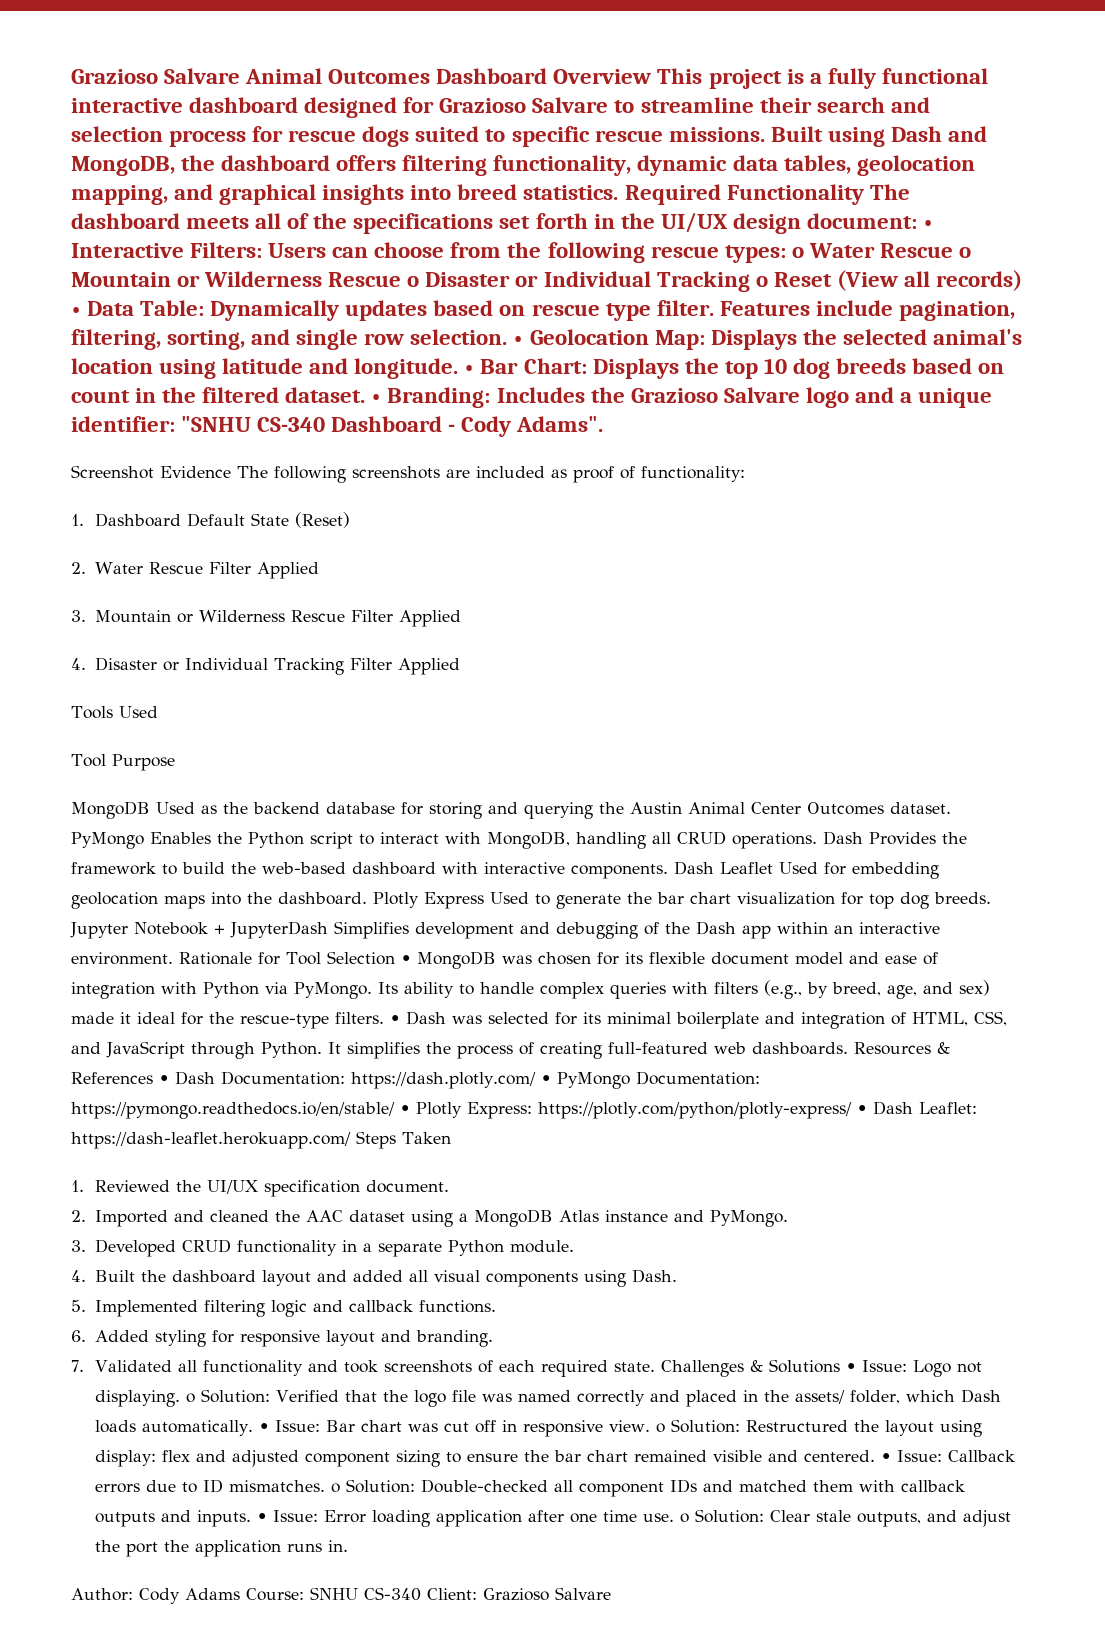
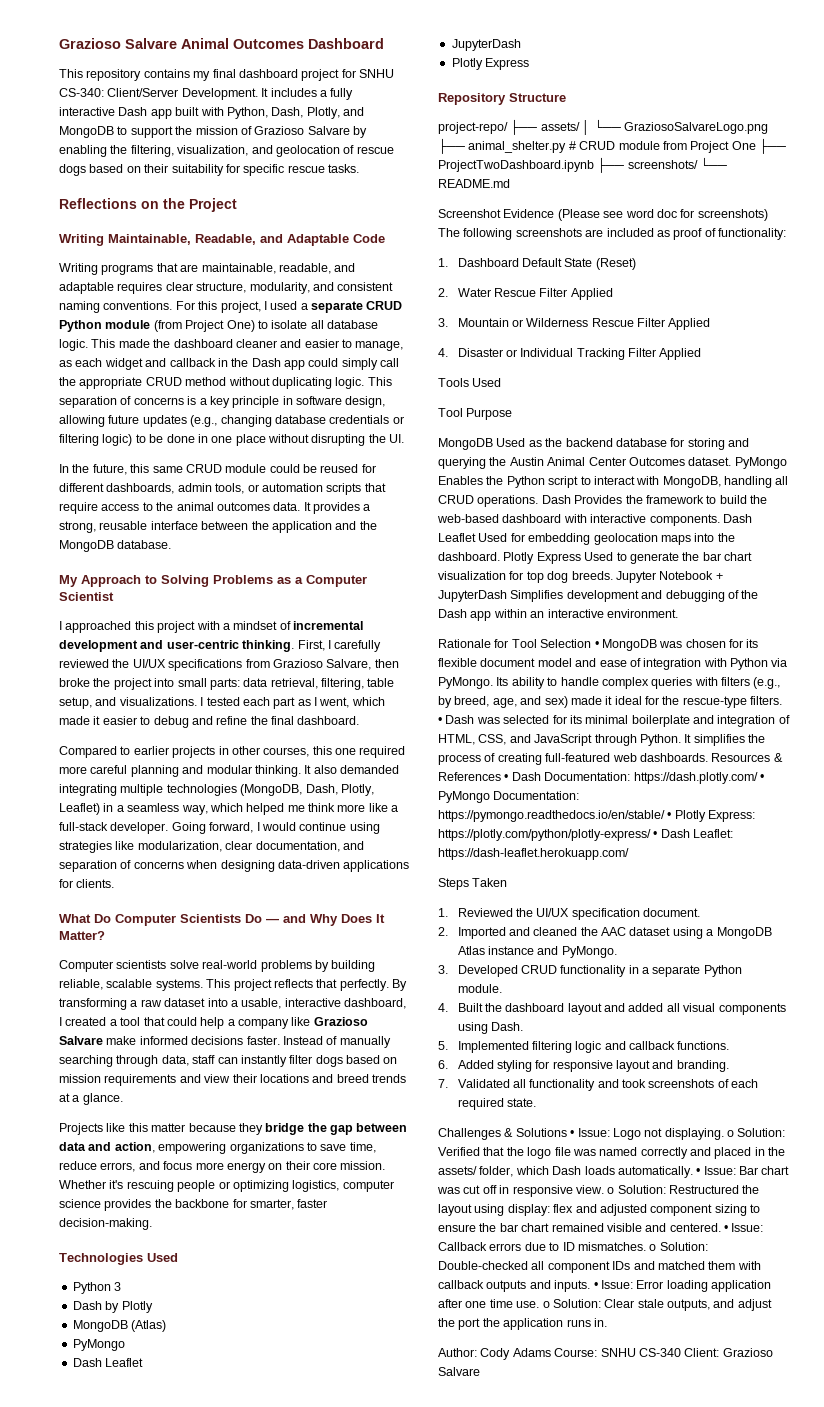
[553,68,988,89] [71,97,930,118] [71,126,987,147] [71,155,975,176] [71,184,910,205] [71,212,933,234] [71,242,971,263] [71,270,1022,292] [71,300,1015,321] [71,329,1022,350] [71,358,1005,379] [71,387,993,408] [71,416,604,437] [71,465,231,479] Overview This project is a fully functional interactive dashboard designed for Grazioso Salvare to streamline their search and selection process for rescue dogs suited to specific rescue missions. Built using Dash and MongoDB, the dashboard offers filtering functionality, dynamic data tables, geolocation mapping, and graphical insights into breed statistics. Required Functionality The dashboard meets all of the specifications set forth in the UI/UX design document: • Interactive Filters: Users can choose from the following rescue types: o Water Rescue o Mountain or Wilderness Rescue o Disaster or Individual Tracking o Reset (View all records) • Data Table: Dynamically updates based on rescue type filter. Features include pagination, filtering, sorting, and single row selection. • Geolocation Map: Displays the selected animal's location using latitude and longitude. • Bar Chart: Displays the top 10 dog breeds based on count in the filtered dataset. • Branding: Includes the Grazioso Salvare logo and a unique identifier: "SNHU CS-340 Dashboard - Cody Adams". // Screenshot Evidence -> [59,69,394,81] [59,88,354,100] [59,107,364,119] [59,126,367,138] [59,145,394,157] [59,164,359,176] [59,198,237,212] [59,234,385,246] [59,263,356,275] [59,282,394,294] [59,301,403,313] [59,320,378,332] [59,339,404,351] [59,358,400,370] [59,377,392,389] [59,396,386,408] [59,415,404,427] [59,434,405,446] [59,464,376,475] [59,483,386,495] [59,502,371,514] [59,521,377,533] [59,540,172,552] [59,575,367,587] [59,592,114,601] [59,621,363,633] [59,640,382,652] [59,659,399,671] [59,678,395,690] [59,697,385,709] [59,716,360,728] [59,746,406,758] [59,765,399,777] [59,784,374,796] [59,803,399,815] [59,822,380,834] [59,841,364,853] [59,860,410,872] [59,879,115,888] [59,914,385,926] [59,931,105,940] [59,960,376,972] [59,979,407,991] [59,998,406,1010] [59,1017,368,1029] [59,1036,391,1048] [59,1055,398,1067] [59,1074,406,1086] [59,1093,123,1105] [59,1123,408,1135] [59,1142,376,1154] [59,1161,386,1173] [59,1180,394,1192] [59,1199,328,1211] [59,1218,152,1230] [59,1253,178,1265] [72,1282,122,1294] [72,1301,153,1313] [72,1320,167,1332] [72,1339,125,1351] [72,1358,144,1367] [451,39,521,51] [451,58,530,70] [438,93,566,105] [438,119,768,135] [438,138,786,154] [438,157,728,173] [438,179,510,188] [438,209,768,221] // This repository contains my final dashboard project for SNHU CS-340: Client/Server Development. It includes a fully interactive Dash app built with Python, Dash, Plotly, and MongoDB to support the mission of Grazioso Salvare by enabling the filtering, visualization, and geolocation of rescue dogs based on their suitability for specific rescue tasks. // Reflections on the Project // Writing Maintainable, Readable, and Adaptable Code // Writing programs that are maintainable, readable, and adaptable requires clear structure, modularity, and consistent naming conventions. For this project, I used a separate CRUD Python module (from Project One) to isolate all database logic. This made the dashboard cleaner and easier to manage, as each widget and callback in the Dash app could simply call the appropriate CRUD method without duplicating logic. This separation of concerns is a key principle in software design, allowing future updates (e.g., changing database credentials or filtering logic) to be done in one place without disrupting the UI. // In the future, this same CRUD module could be reused for different dashboards, admin tools, or automation scripts that require access to the animal outcomes data. It provides a strong, reusable interface between the application and the MongoDB database. // My Approach to Solving Problems as a Computer Scientist // I approached this project with a mindset of incremental development and user-centric thinking. First, I carefully reviewed the UI/UX specifications from Grazioso Salvare, then broke the project into small parts: data retrieval, filtering, table setup, and visualizations. I tested each part as I went, which made it easier to debug and refine the final dashboard. // Compared to earlier projects in other courses, this one required more careful planning and modular thinking. It also demanded integrating multiple technologies (MongoDB, Dash, Plotly, Leaflet) in a seamless way, which helped me think more like a full-stack developer. Going forward, I would continue using strategies like modularization, clear documentation, and separation of concerns when designing data-driven applications for clients. // What Do Computer Scientists Do — and Why Does It Matter? // Computer scientists solve real-world problems by building reliable, scalable systems. This project reflects that perfectly. By transforming a raw dataset into a usable, interactive dashboard, I created a tool that could help a company like Grazioso Salvare make informed decisions faster. Instead of manually searching through data, staff can instantly filter dogs based on mission requirements and view their locations and breed trends at a glance. // Projects like this matter because they bridge the gap between data and action, empowering organizations to save time, reduce errors, and focus more energy on their core mission. Whether it's rescuing people or optimizing logistics, computer science provides the backbone for smarter, faster decision-making. // Technologies Used // Python 3 // Dash by Plotly // MongoDB (Atlas) // PyMongo // Dash Leaflet // JupyterDash // Plotly Express // Repository Structure // project-repo/ ├── assets/ │ └── GraziosoSalvareLogo.png ├── animal_shelter.py # CRUD module from Project One ├── ProjectTwoDashboard.ipynb ├── screenshots/ └── README.md // Screenshot Evidence (Please see word doc for screenshots)
(173, 958) none -> (678, 613) //
(351, 1140) none -> (629, 854) //
(656, 1367) none -> (536, 1102) //

